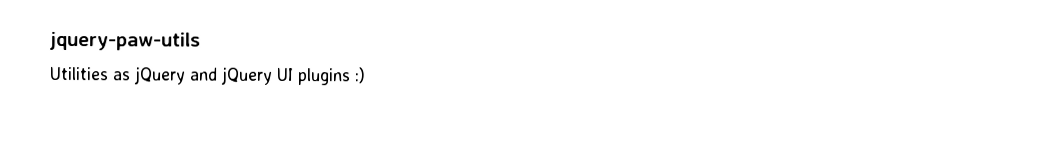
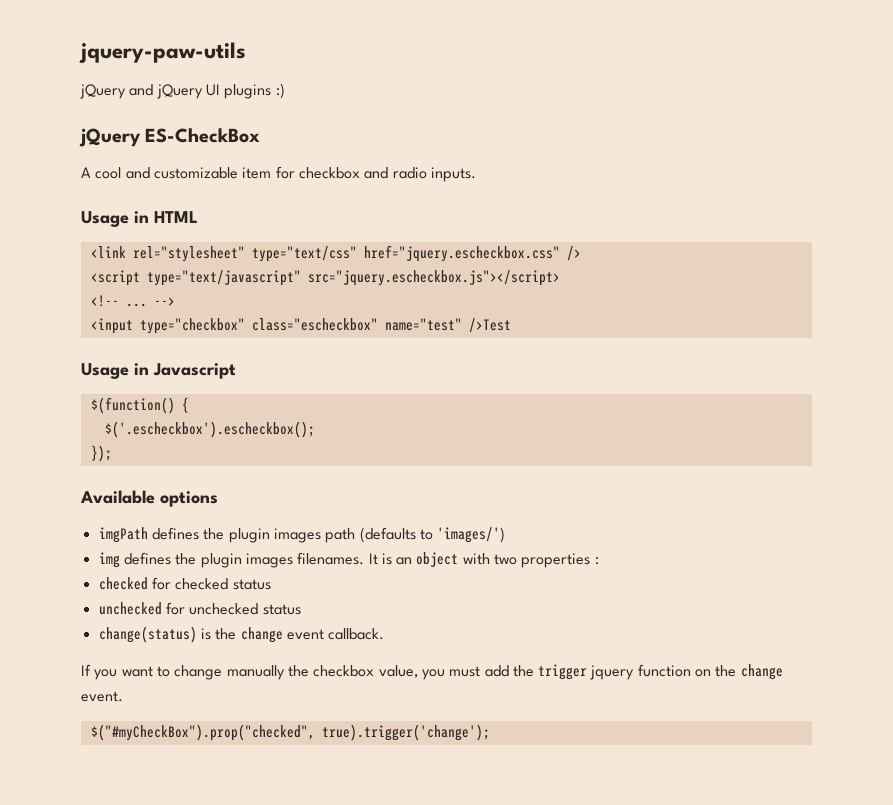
[50,66,131,81] Utilities as -> (246, 52) none
(366, 75) none -> [79,128,261,147] [81,166,476,182] [81,211,198,227] [90,245,581,262] [90,270,560,286] [90,295,175,307] [90,318,511,334] [81,363,236,379] [90,397,189,414] [104,421,315,438] [90,445,112,462] [80,490,218,507] [98,527,506,543] [98,552,599,568] [98,577,271,590] [98,602,301,615] [98,626,385,643] [81,664,783,680] [81,691,123,702] [90,724,490,741] // jQuery ES-CheckBox // A cool and customizable item for checkbox and radio inputs. // Usage in HTML // <link rel="stylesheet" type="text/css" href="jquery.escheckbox.css" /> // <script type="text/javascript" src="jquery.escheckbox.js"></script> // <!-- ... --> // <input type="checkbox" class="escheckbox" name="test" />Test // Usage in Javascript // $(function() { // $('.escheckbox').escheckbox(); // }); // Available options // imgPath defines the plugin images path (defaults to 'images/') // img defines the plugin images filenames. It is an object with two properties : // checked for checked status // unchecked for unchecked status // change(status) is the change event callback. // If you want to change manually the checkbox value, you must add the trigger jquery function on the change event. // $("#myCheckBox").prop("checked", true).trigger('change');

